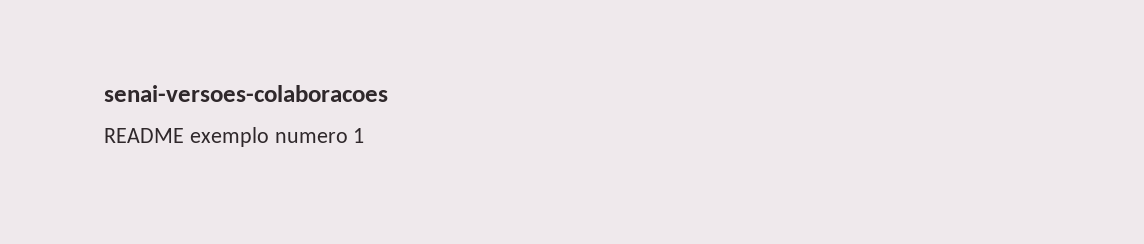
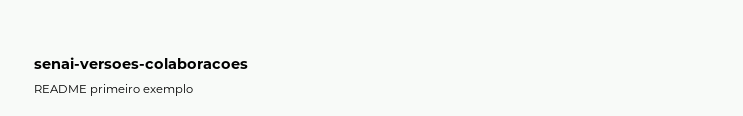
[189,127,365,147] exemplo numero 1 -> [90,84,194,96] primeiro exemplo

